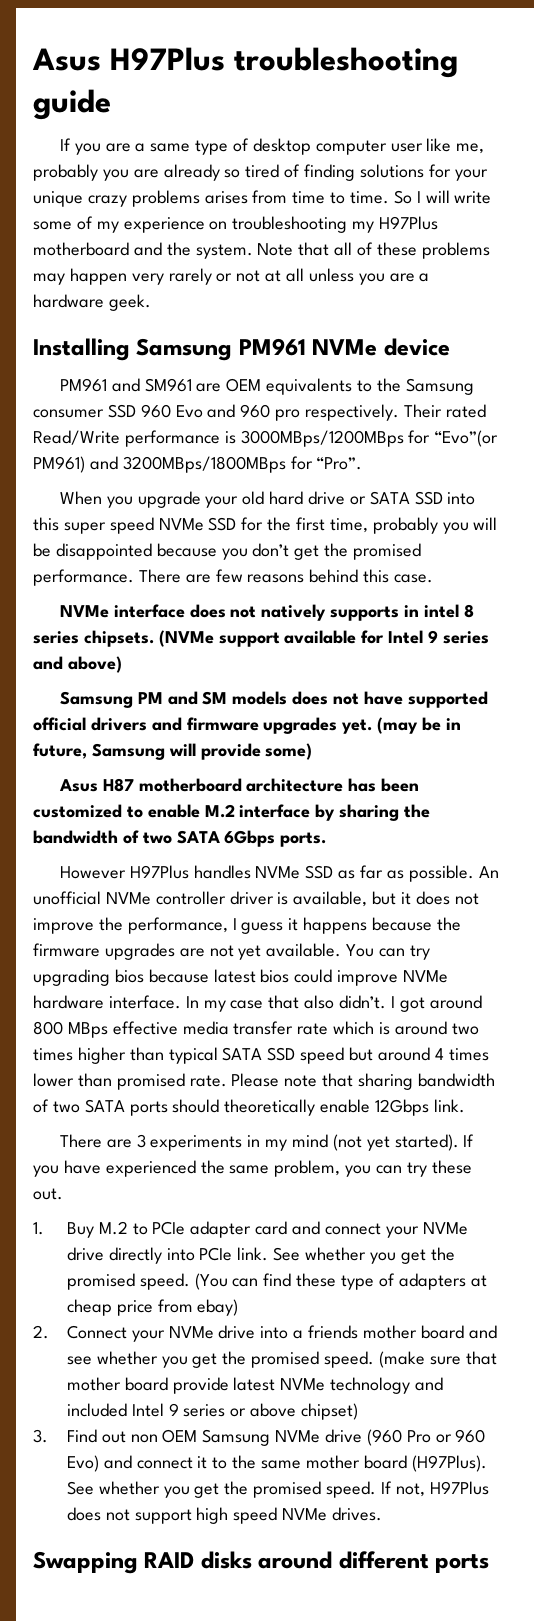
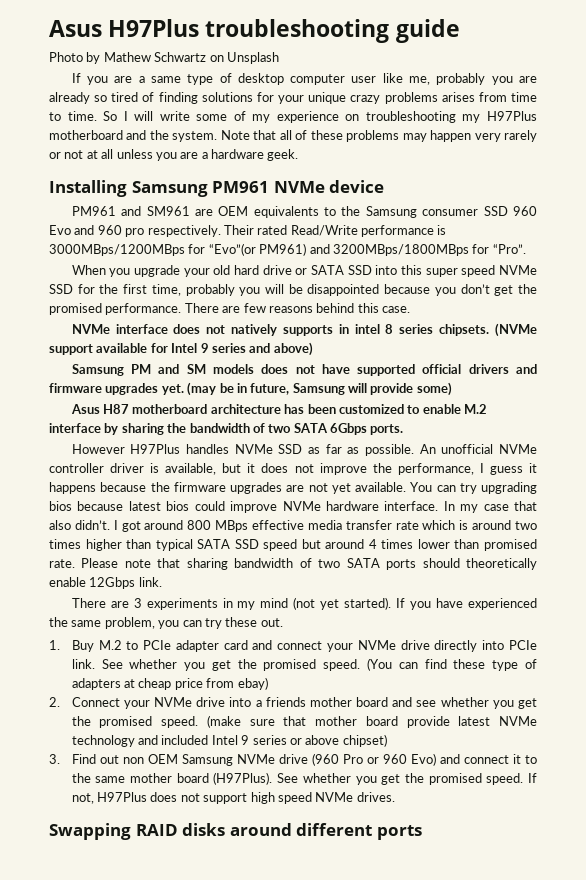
(111, 104) none -> [49,52,279,64] // Photo by Mathew Schwartz on Unsplash

